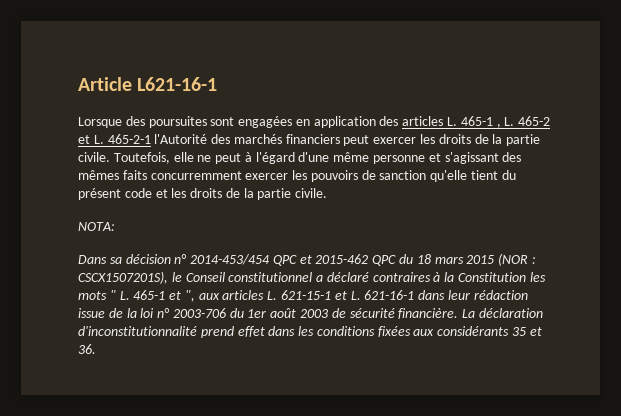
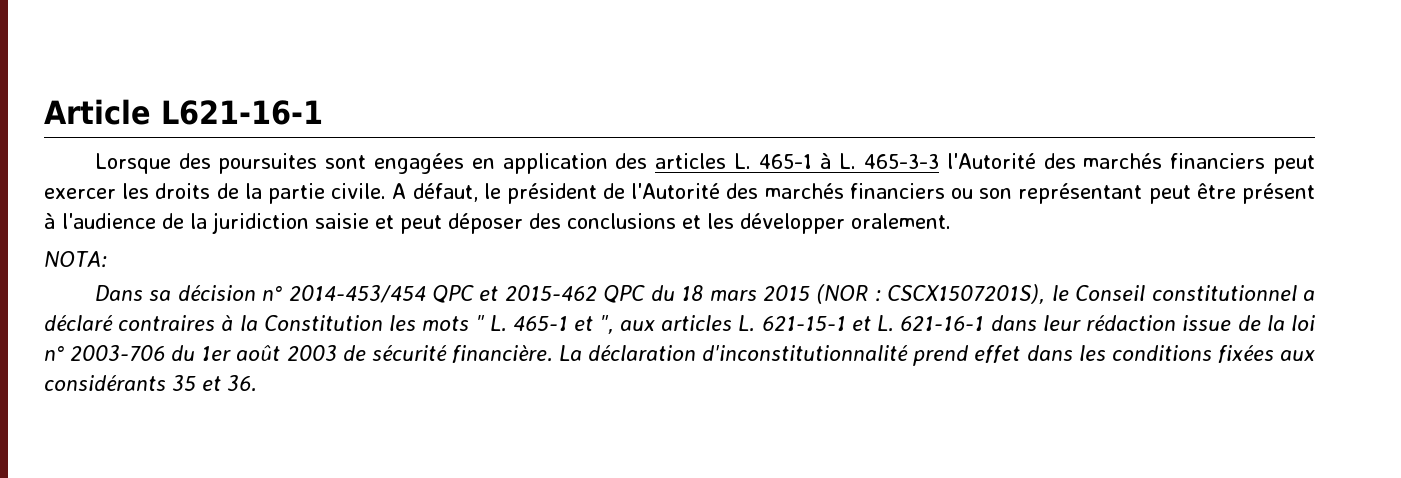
[496,116,551,128] [78,134,151,144] , L. 465-2 et L. 465-2-1 -> [819,153,940,169] à L. 465-3-3
[113,152,522,164] [78,170,516,182] [78,188,328,200] Toutefois, elle ne peut à l'égard d'une même personne et s'agissant des mêmes faits concurremment exercer les pouvoirs de sanction qu'elle tient du présent code et les droits de la partie civile. -> [392,183,1315,204] [44,212,951,234] A défaut, le président de l'Autorité des marchés financiers ou son représentant peut être présent à l'audience de la juridiction saisie et peut déposer des conclusions et les développer oralement.

